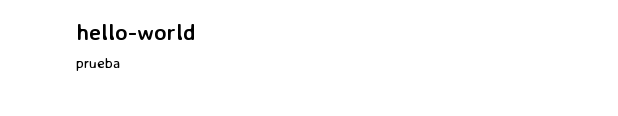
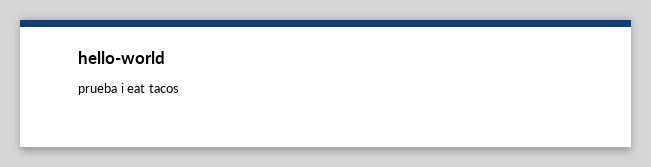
(120, 64) none -> [120,83,179,93] i eat tacos

